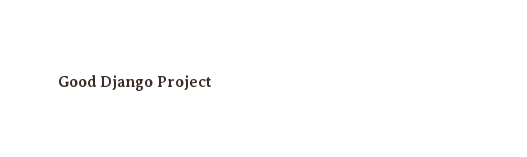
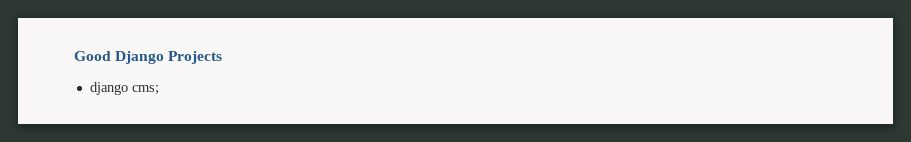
[157,75,213,90] Project -> [168,51,223,64] [89,82,159,95] Projects // django cms;

